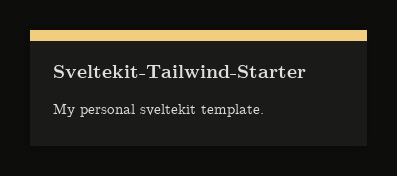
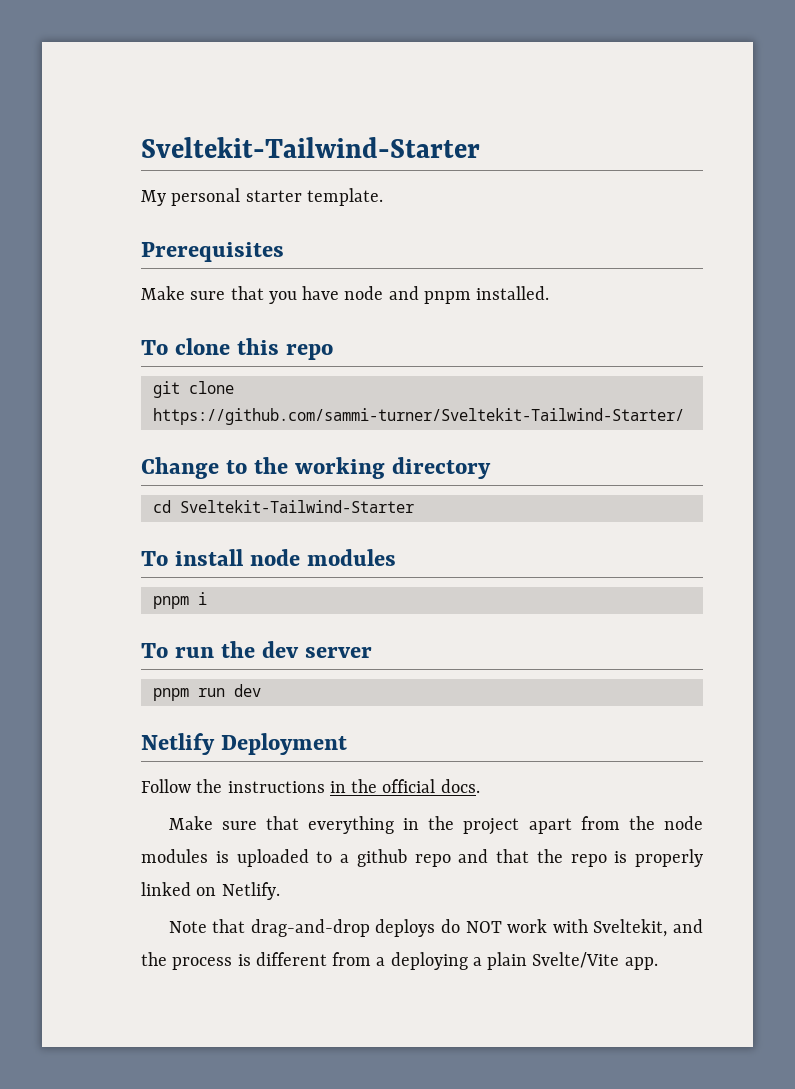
[140,104,196,116] sveltekit -> [245,190,302,202] starter
(264, 110) none -> [141,242,284,262] [141,286,550,304] [141,338,334,360] [152,381,234,398] [152,408,684,425] [141,457,492,479] [152,500,414,513] [141,549,397,566] [152,592,207,609] [141,641,373,658] [152,684,261,701] [141,733,348,755] [141,779,480,793] [168,816,704,835] [141,849,703,867] [141,882,280,900] [168,919,703,937] [141,952,658,970] // Prerequisites // Make sure that you have node and pnpm installed. // To clone this repo // git clone https://github.com/sammi-turner/Sveltekit-Tailwind-Starter/ // Change to the working directory // cd Sveltekit-Tailwind-Starter // To install node modules // pnpm i // To run the dev server // pnpm run dev // Netlify Deployment // Follow the instructions in the official docs. // Make sure that everything in the project apart from the node modules is uploaded to a github repo and that the repo is properly linked on Netlify. // Note that drag-and-drop deploys do NOT work with Sveltekit, and the process is different from a deploying a plain Svelte/Vite app.

